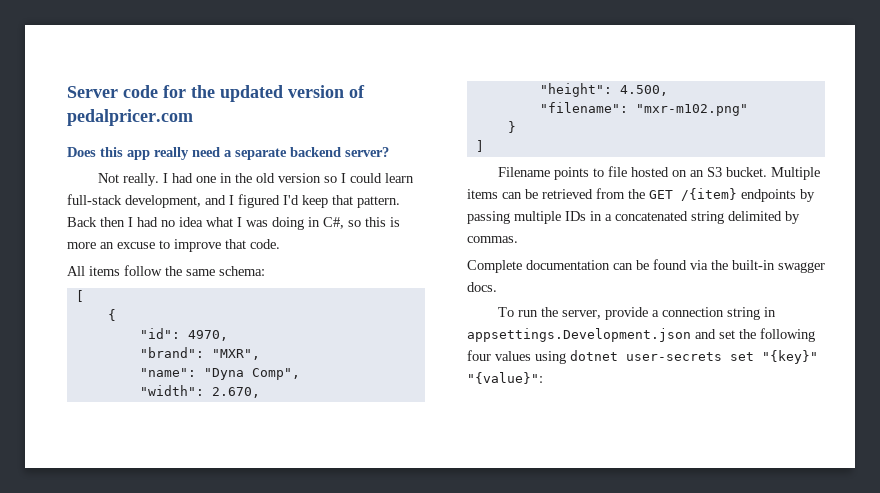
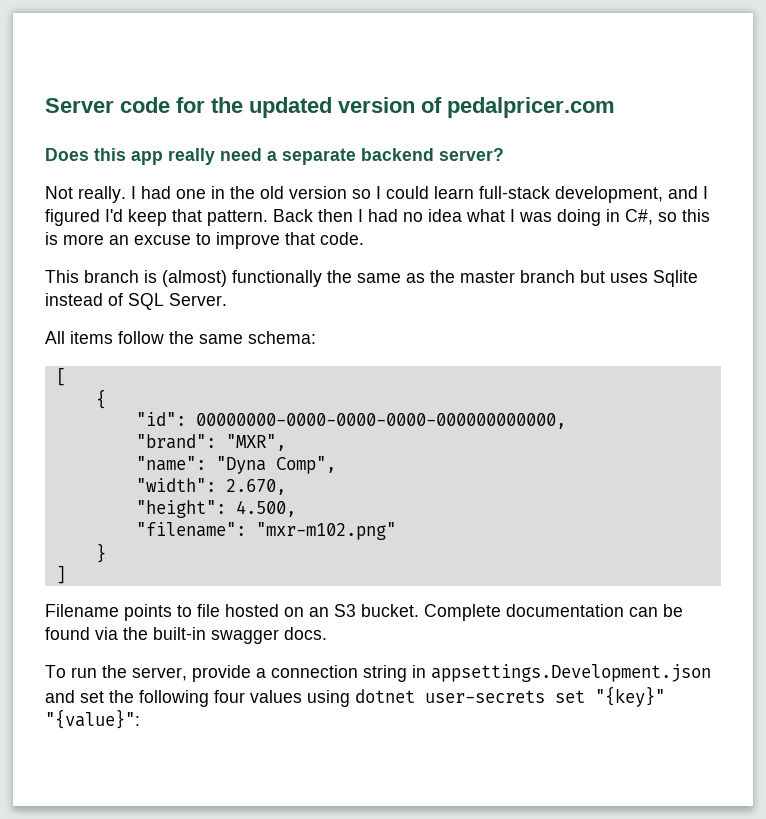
(280, 244) none -> [45,270,698,287] [45,293,227,310] // This branch is (almost) functionally the same as the master branch but uses Sqlite instead of SQL Server.
[187,330,228,341] 4970, -> [195,413,566,429] 00000000-0000-0000-0000-000000000000,
[771,167,821,180] [467,188,815,202] [467,211,800,224] [467,236,518,243] Multiple items can be retrieved from the GET /{item} endpoints by passing multiple IDs in a concatenated string delimited by commas. // -> (419, 610) none

